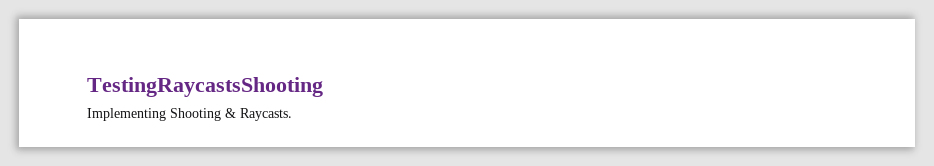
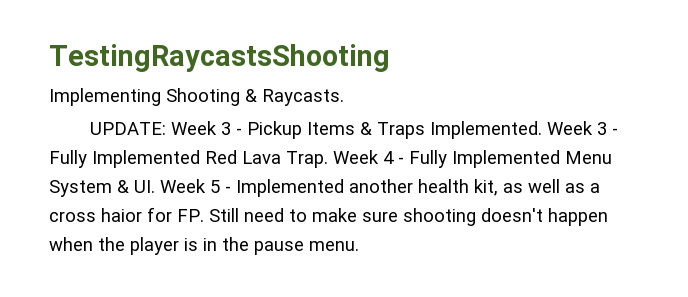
(292, 114) none -> [90,121,619,139] [49,150,612,168] [49,179,600,197] [49,207,608,226] [49,237,359,255] // UPDATE: Week 3 - Pickup Items & Traps Implemented. Week 3 - Fully Implemented Red Lava Trap. Week 4 - Fully Implemented Menu System & UI. Week 5 - Implemented another health kit, as well as a cross haior for FP. Still need to make sure shooting doesn't happen when the player is in the pause menu.

